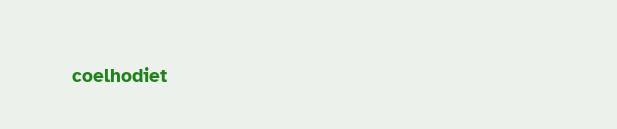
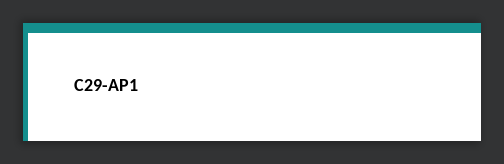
[72,67,167,82] coelhodiet -> [74,79,138,91] C29-AP1

